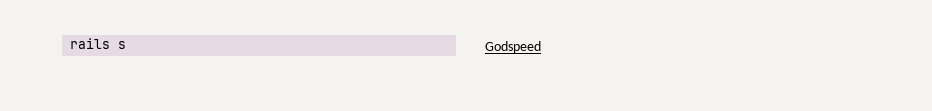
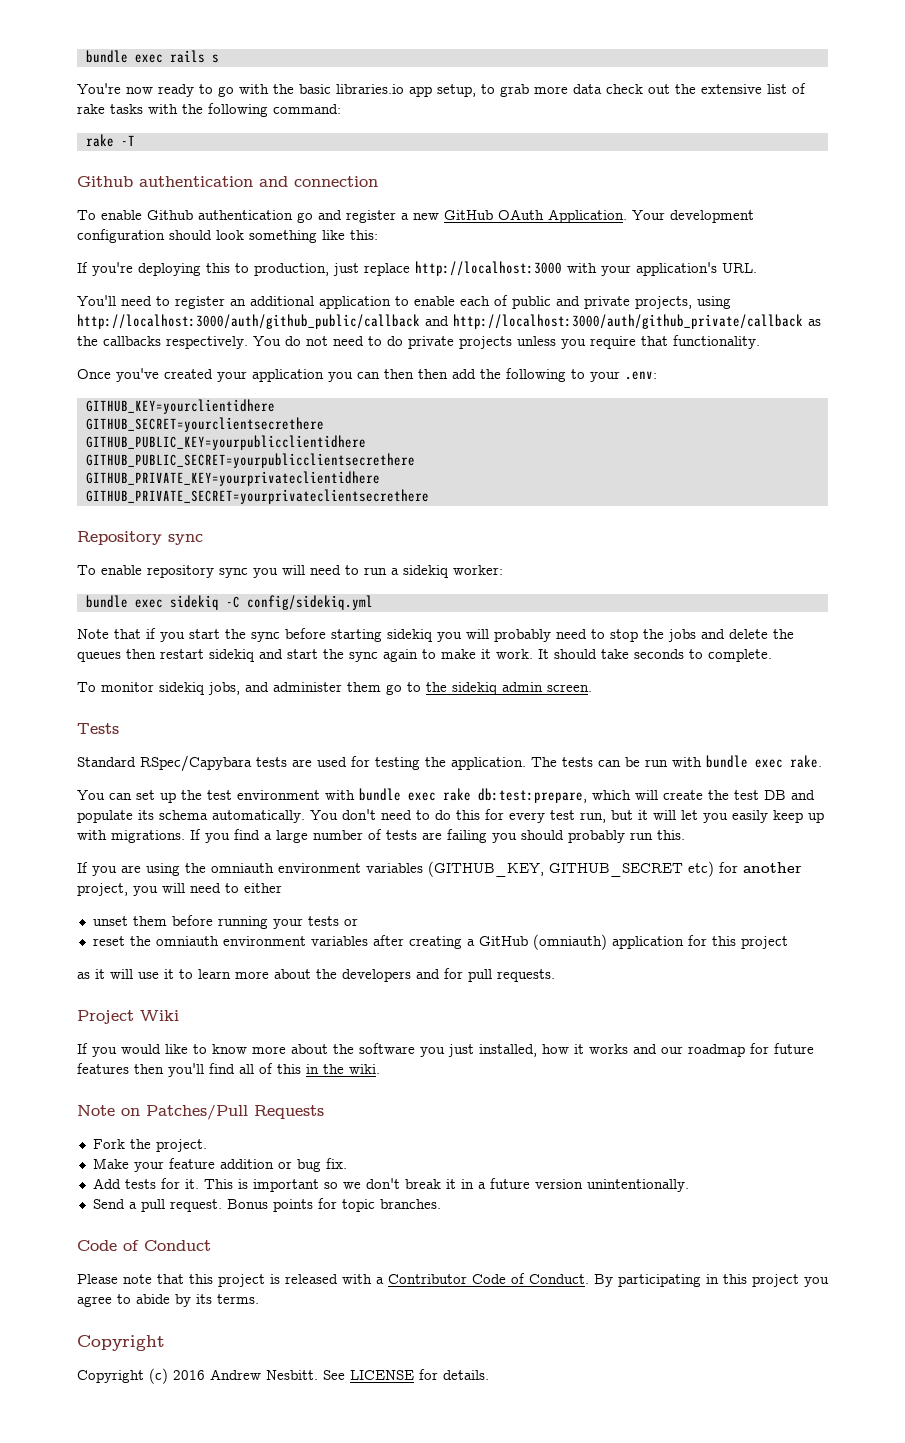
(70, 43) none -> [85,50,163,63] bundle exec
[485,41,541,53] Godspeed -> [77,83,806,97] [77,103,341,117] [85,134,135,147] [77,176,378,187] [77,209,754,223] [77,229,378,243] [77,261,757,276] [77,295,731,309] [77,314,821,329] [77,335,760,349] [77,368,657,382] [85,399,275,414] [85,417,324,432] [85,435,366,450] [85,453,415,468] [85,471,380,486] [85,489,429,504] [77,531,203,545] [77,565,503,578] [85,595,373,610] [77,628,794,642] [77,649,772,662] [77,682,592,695] [77,723,119,734] [77,755,822,772] [77,788,815,803] [77,809,824,823] [77,829,685,843] [77,861,802,877] [77,883,282,896] [92,915,358,929] [92,934,788,950] [77,968,555,982] [77,1010,179,1024] [77,1043,814,1057] [77,1063,380,1077] [77,1104,324,1120] [92,1139,207,1152] [92,1158,347,1172] [92,1178,689,1192] [92,1198,441,1212] [77,1240,211,1251] [77,1273,829,1287] [77,1294,259,1307] [77,1335,165,1351] [77,1368,489,1384] You're now ready to go with the basic libraries.io app setup, to grab more data check out the extensive list of rake tasks with the following command: // rake -T // Github authentication and connection // To enable Github authentication go and register a new GitHub OAuth Application. Your development configuration should look something like this: // If you're deploying this to production, just replace http://localhost:3000 with your application's URL. // You'll need to register an additional application to enable each of public and private projects, using http://localhost:3000/auth/github_public/callback and http://localhost:3000/auth/github_private/callback as the callbacks respectively. You do not need to do private projects unless you require that functionality. // Once you've created your application you can then then add the following to your .env: // GITHUB_KEY=yourclientidhere // GITHUB_SECRET=yourclientsecrethere // GITHUB_PUBLIC_KEY=yourpublicclientidhere // GITHUB_PUBLIC_SECRET=yourpublicclientsecrethere // GITHUB_PRIVATE_KEY=yourprivateclientidhere // GITHUB_PRIVATE_SECRET=yourprivateclientsecrethere // Repository sync // To enable repository sync you will need to run a sidekiq worker: // bundle exec sidekiq -C config/sidekiq.yml // Note that if you start the sync before starting sidekiq you will probably need to stop the jobs and delete the queues then restart sidekiq and start the sync again to make it work. It should take seconds to complete. // To monitor sidekiq jobs, and administer them go to the sidekiq admin screen. // Tests // Standard RSpec/Capybara tests are used for testing the application. The tests can be run with bundle exec rake. // You can set up the test environment with bundle exec rake db:test:prepare, which will create the test DB and populate its schema automatically. You don't need to do this for every test run, but it will let you easily keep up with migrations. If you find a large number of tests are failing you should probably run this. // If you are using the omniauth environment variables (GITHUB_KEY, GITHUB_SECRET etc) for another project, you will need to either // unset them before running your tests or // reset the omniauth environment variables after creating a GitHub (omniauth) application for this project // as it will use it to learn more about the developers and for pull requests. // Project Wiki // If you would like to know more about the software you just installed, how it works and our roadmap for future features then you'll find all of this in the wiki. // Note on Patches/Pull Requests // Fork the project. // Make your feature addition or bug fix. // Add tests for it. This is important so we don't break it in a future version unintentionally. // Send a pull request. Bonus points for topic branches. // Code of Conduct // Please note that this project is released with a Contributor Code of Conduct. By participating in this project you agree to abide by its terms. // Copyright // Copyright (c) 2016 Andrew Nesbitt. See LICENSE for details.

